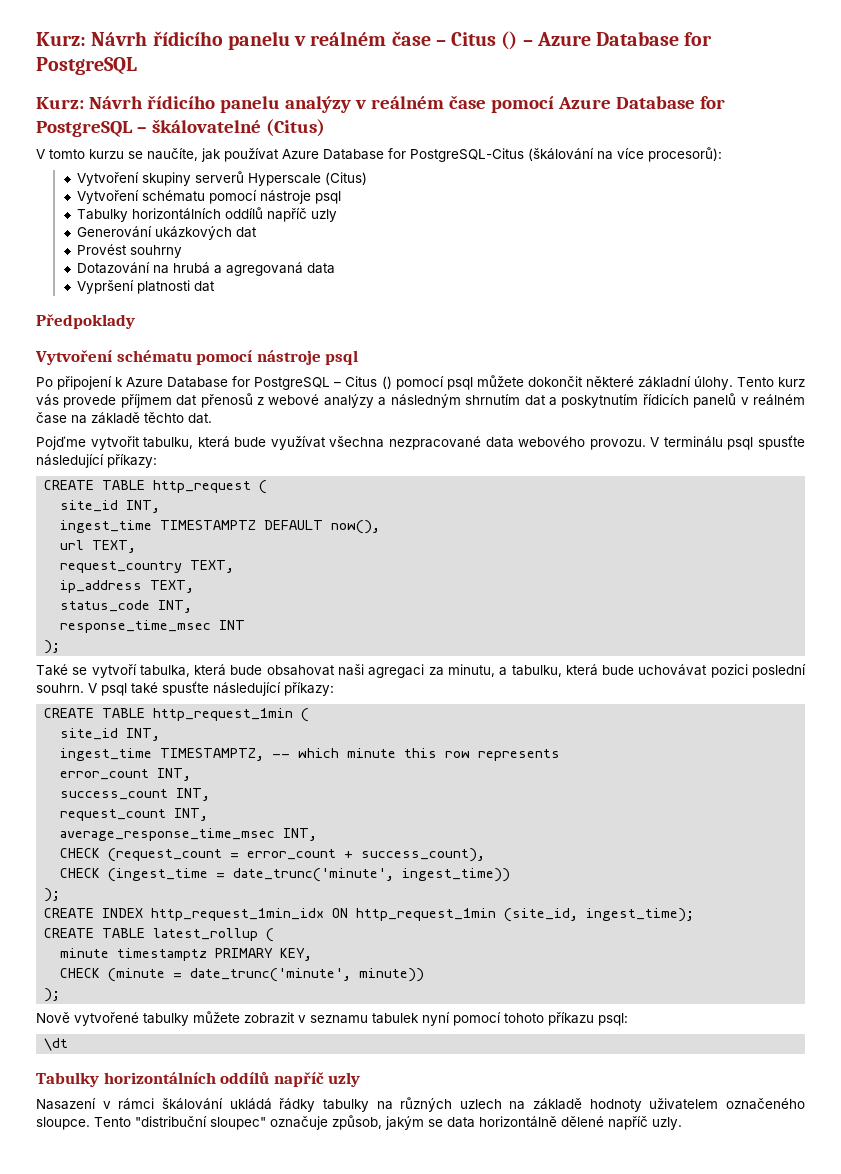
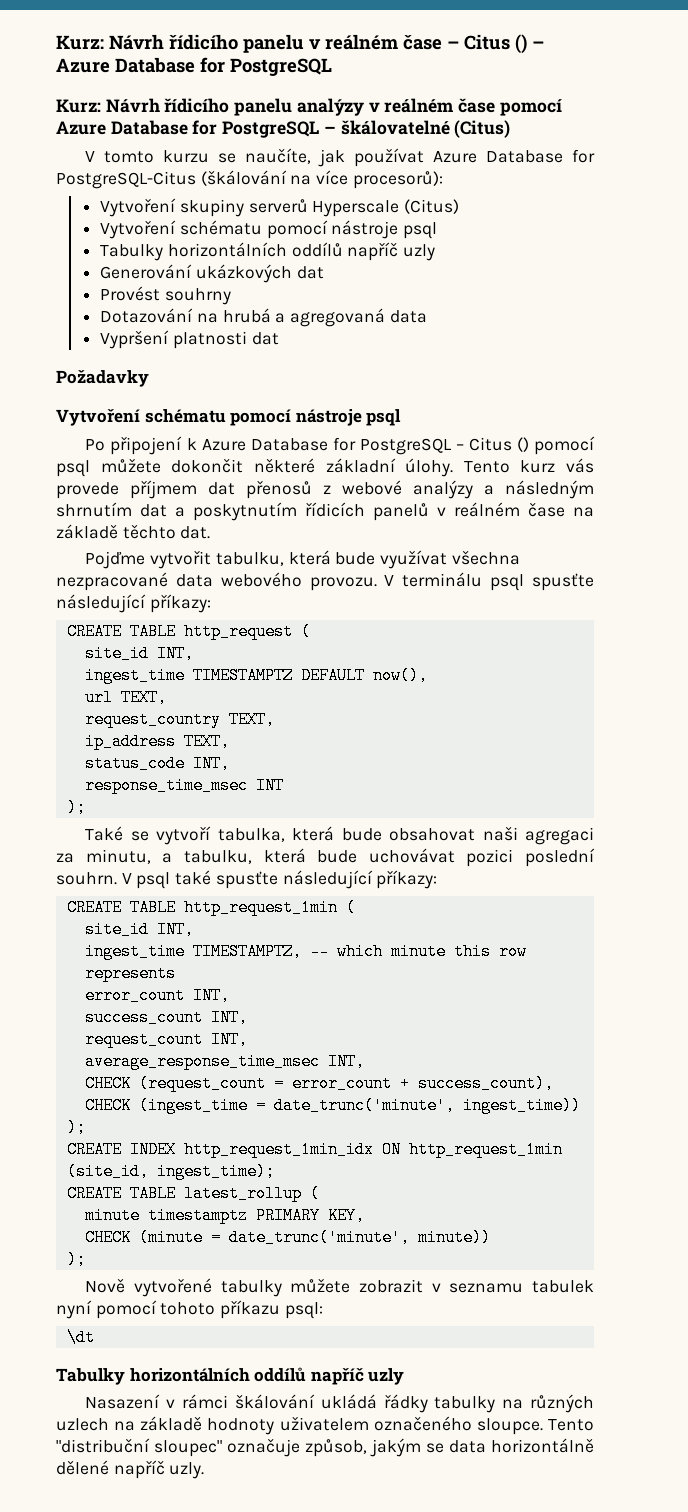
[36,314,135,329] Předpoklady -> [56,370,149,387] Požadavky

